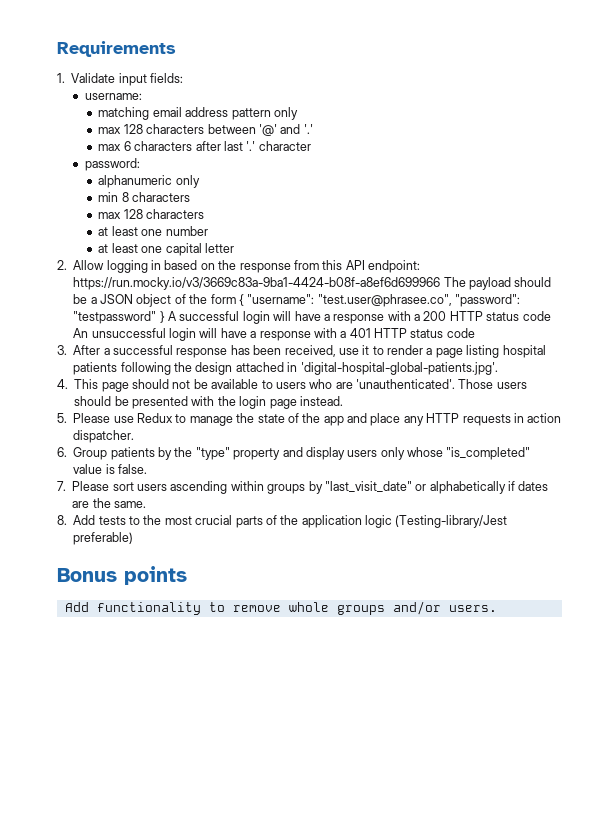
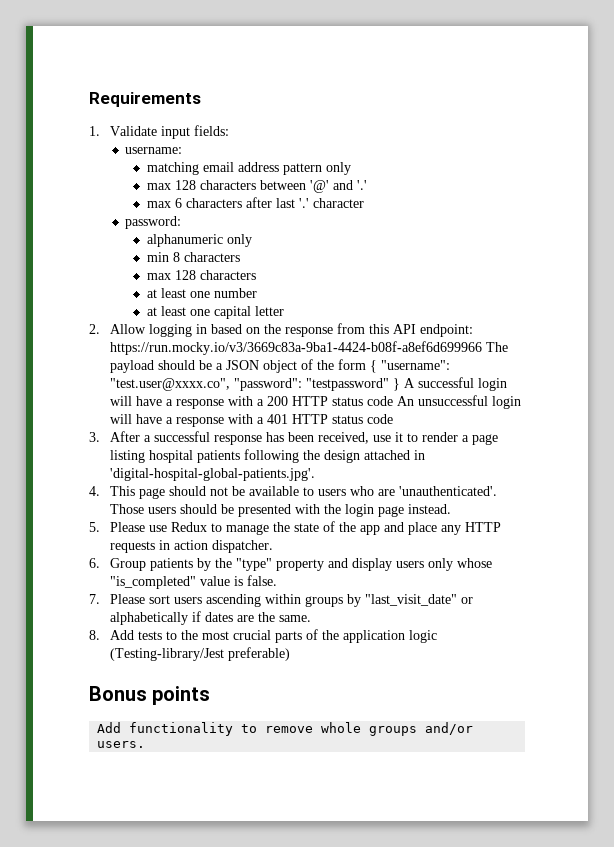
[317,294,452,307] "test.user@phrasee.co", -> [110,378,231,391] "test.user@xxxx.co",

